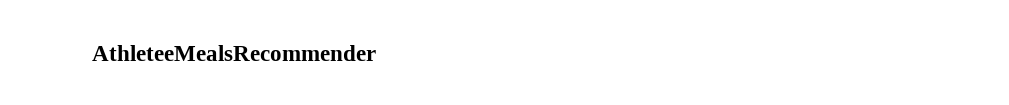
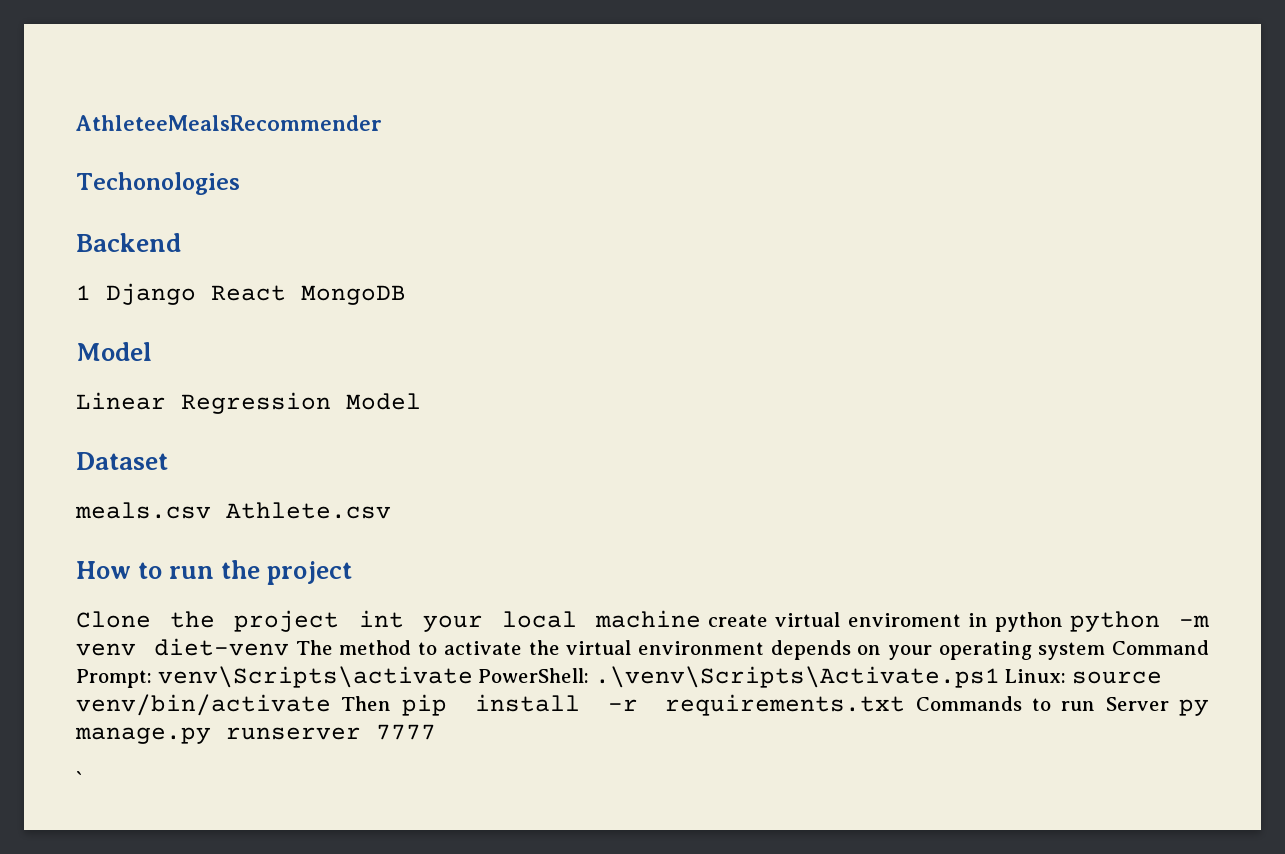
(376, 53) none -> [76,172,240,195] [76,233,181,252] [76,283,406,305] [76,342,152,361] [76,392,421,414] [76,452,168,470] [75,502,391,519] [76,560,353,585] [76,610,1209,632] [76,638,1210,660] [76,666,1162,688] [76,694,1210,716] [75,724,436,744] [76,771,83,786] // Techonologies // Backend // 1 Django React MongoDB // Model // Linear Regression Model // Dataset // meals.csv Athlete.csv // How to run the project // Clone the project int your local machine create virtual enviroment in python python -m venv diet-venv The method to activate the virtual environment depends on your operating system Command Prompt: venv\Scripts\activate PowerShell: .\venv\Scripts\Activate.ps1 Linux: source venv/bin/activate Then pip install -r requirements.txt Commands to run Server py manage.py runserver 7777 // `

